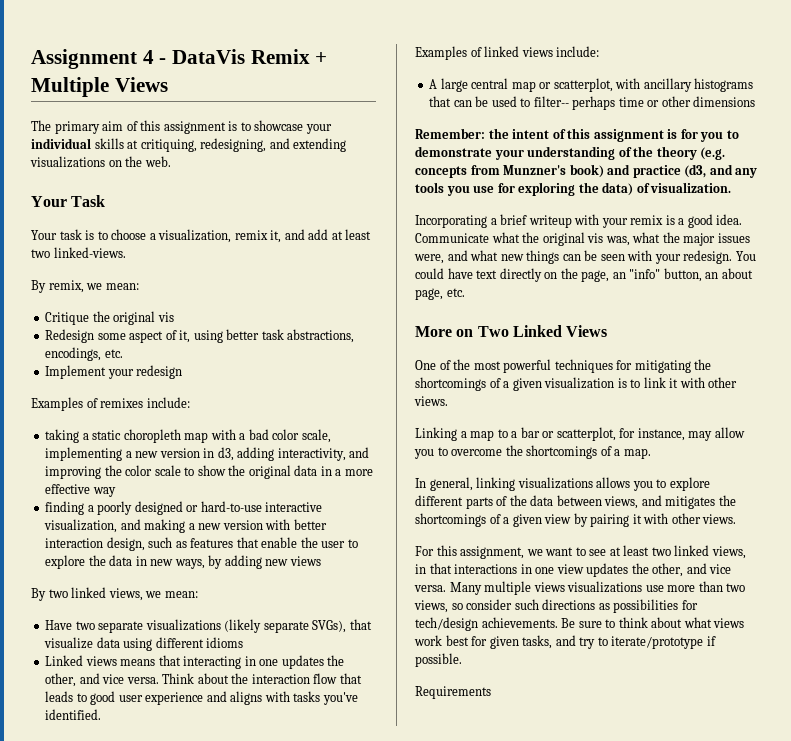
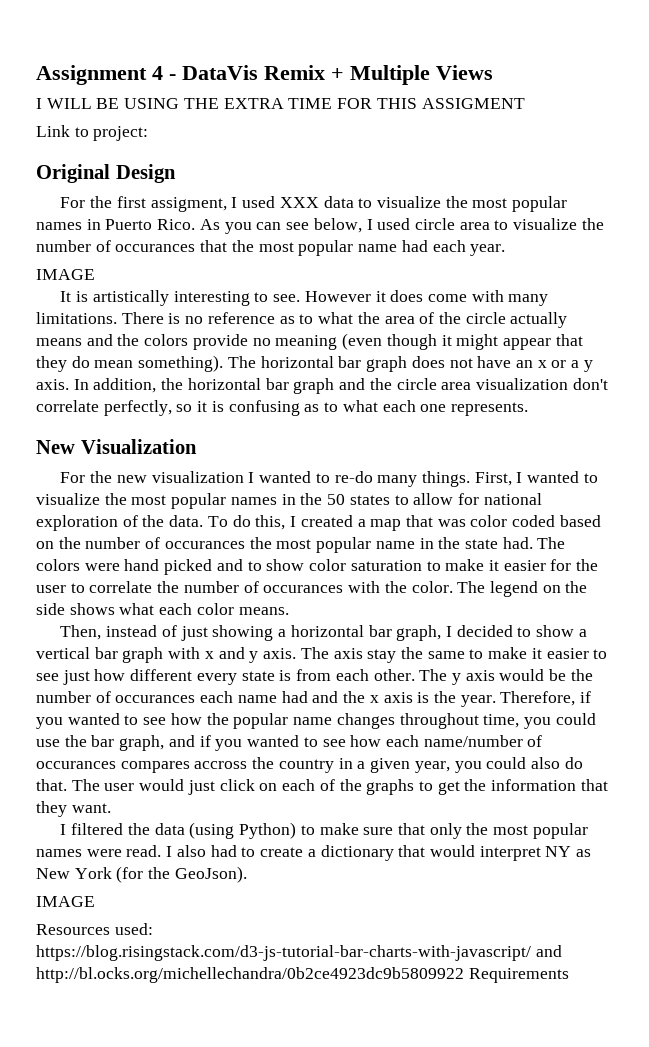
[31,120,332,134] [31,138,347,152] [30,156,171,168] [31,195,106,207] [31,229,372,243] [31,247,126,258] [31,280,139,293] [45,311,174,325] [45,329,355,343] [45,347,123,361] [45,365,183,379] [31,397,190,411] [45,429,331,443] [45,447,370,461] [45,465,373,479] [45,484,116,497] [45,501,323,515] [44,519,327,533] [45,537,358,551] [45,555,321,569] [31,587,198,601] [45,619,372,633] [44,637,244,651] [45,655,345,669] [45,673,362,687] [45,691,358,705] [45,709,102,720] [415,46,600,60] [429,78,754,92] [429,96,756,110] [415,128,739,142] [415,146,726,160] [415,164,758,178] [415,182,732,196] [415,214,743,228] [415,232,750,246] [414,250,756,264] [415,268,753,282] [415,288,465,300] [415,325,608,337] [415,359,712,373] [415,377,738,391] [414,396,448,406] [415,427,745,441] [414,445,651,459] [415,477,710,491] [415,495,736,509] [415,513,737,527] [415,545,746,559] [415,563,732,577] [414,581,746,595] [414,599,698,613] [415,617,745,631] [414,635,716,649] [415,653,462,667] The primary aim of this assignment is to showcase your individual skills at critiquing, redesigning, and extending visualizations on the web. // Your Task // Your task is to choose a visualization, remix it, and add at least two linked-views. // By remix, we mean: // Critique the original vis // Redesign some aspect of it, using better task abstractions, encodings, etc. // Implement your redesign // Examples of remixes include: // taking a static choropleth map with a bad color scale, implementing a new version in d3, adding interactivity, and improving the color scale to show the original data in a more effective way // finding a poorly designed or hard-to-use interactive visualization, and making a new version with better interaction design, such as features that enable the user to explore the data in new ways, by adding new views // By two linked views, we mean: // Have two separate visualizations (likely separate SVGs), that visualize data using different idioms // Linked views means that interacting in one updates the other, and vice versa. Think about the interaction flow that leads to good user experience and aligns with tasks you've identified. // Examples of linked views include: // A large central map or scatterplot, with ancillary histograms that can be used to filter-- perhaps time or other dimensions // Remember: the intent of this assignment is for you to demonstrate your understanding of the theory (e.g. concepts from Munzner's book) and practice (d3, and any tools you use for exploring the data) of visualization. // Incorporating a brief writeup with your remix is a good idea. Communicate what the original vis was, what the major issues were, and what new things can be seen with your redesign. You could have text directly on the page, an "info" button, an about page, etc. // More on Two Linked Views // One of the most powerful techniques for mitigating the shortcomings of a given visualization is to link it with other views. // Linking a map to a bar or scatterplot, for instance, may allow you to overcome the shortcomings of a map. // In general, linking visualizations allows you to explore different parts of the data between views, and mitigates the shortcomings of a given view by pairing it with other views. // For this assignment, we want to see at least two linked views, in that interactions in one view updates the other, and vice versa. Many multiple views visualizations use more than two views, so consider such directions as possibilities for tech/design achievements. Be sure to think about what views work best for given tasks, and try to iterate/prototype if possible. // -> [36,98,525,109] [36,125,149,141] [36,164,176,183] [60,196,568,212] [36,218,604,234] [36,240,506,256] [36,269,95,280] [60,290,549,306] [36,312,568,328] [36,333,583,350] [36,355,593,372] [36,378,608,394] [36,400,528,416] [36,439,197,454] [60,471,598,487] [36,493,542,509] [36,515,601,531] [36,537,566,553] [36,559,599,575] [36,581,588,597] [36,603,289,615] [60,625,587,641] [36,647,608,663] [36,669,593,685] [36,691,592,707] [36,713,596,729] [36,735,543,751] [36,757,583,773] [36,779,608,795] [36,801,111,817] [60,822,588,839] [36,845,592,861] [36,866,247,883] [36,896,95,907] [36,923,153,935] [36,945,562,961] [36,967,464,983] I WILL BE USING THE EXTRA TIME FOR THIS ASSIGMENT // Link to project: // Original Design // For the first assigment, I used XXX data to visualize the most popular names in Puerto Rico. As you can see below, I used circle area to visualize the number of occurances that the most popular name had each year. // IMAGE // It is artistically interesting to see. However it does come with many limitations. There is no reference as to what the area of the circle actually means and the colors provide no meaning (even though it might appear that they do mean something). The horizontal bar graph does not have an x or a y axis. In addition, the horizontal bar graph and the circle area visualization don't correlate perfectly, so it is confusing as to what each one represents. // New Visualization // For the new visualization I wanted to re-do many things. First, I wanted to visualize the most popular names in the 50 states to allow for national exploration of the data. To do this, I created a map that was color coded based on the number of occurances the most popular name in the state had. The colors were hand picked and to show color saturation to make it easier for the user to correlate the number of occurances with the color. The legend on the side shows what each color means. // Then, instead of just showing a horizontal bar graph, I decided to show a vertical bar graph with x and y axis. The axis stay the same to make it easier to see just how different every state is from each other. The y axis would be the number of occurances each name had and the x axis is the year. Therefore, if you wanted to see how the popular name changes throughout time, you could use the bar graph, and if you wanted to see how each name/number of occurances compares accross the country in a given year, you could also do that. The user would just click on each of the graphs to get the information that they want. // I filtered the data (using Python) to make sure that only the most popular names were read. I also had to create a dictionary that would interpret NY as New York (for the GeoJson). // IMAGE // Resources used: https://blog.risingstack.com/d3-js-tutorial-bar-charts-with-javascript/ and http://bl.ocks.org/michellechandra/0b2ce4923dc9b5809922

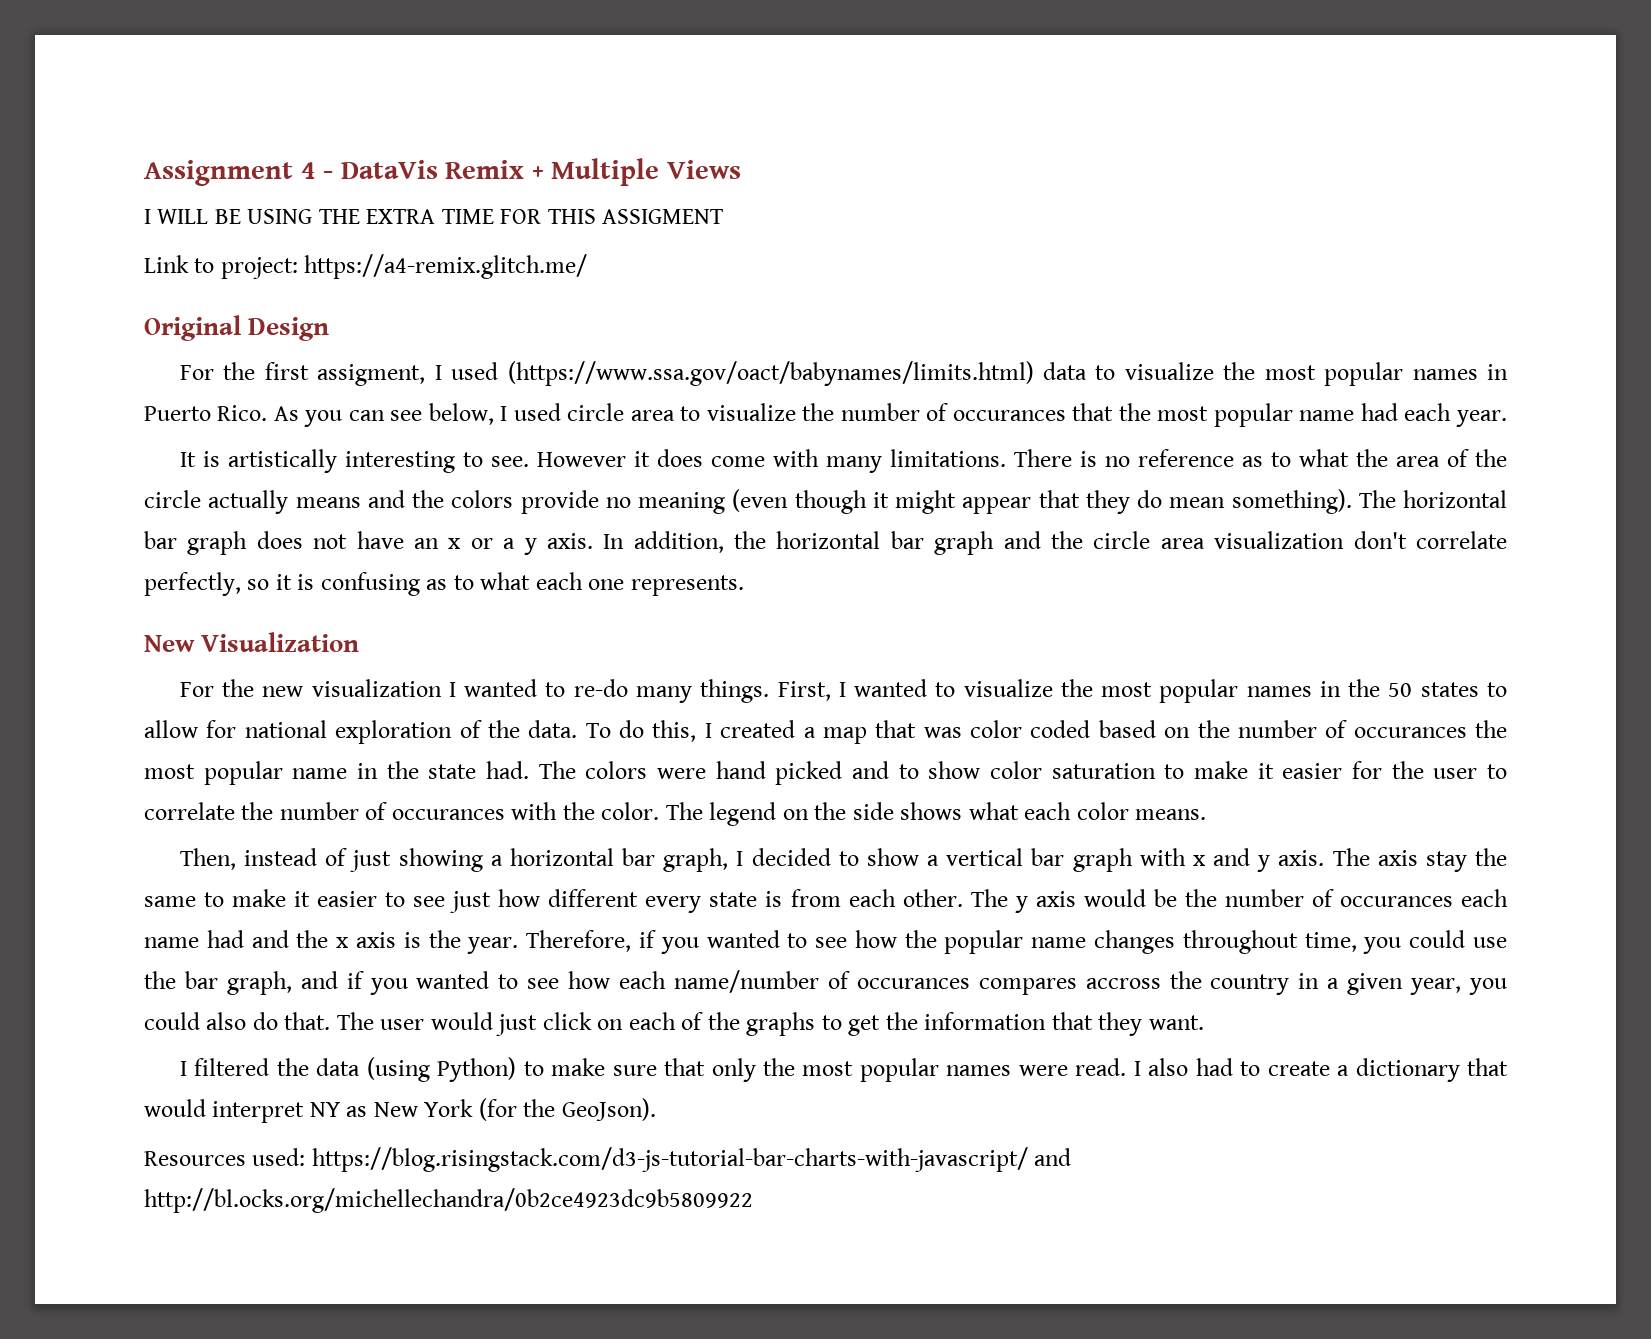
(149, 133) none -> [304,254,588,279] https://a4-remix.glitch.me/
[279,197,319,208] XXX -> [507,361,1034,386] (https://www.ssa.gov/oact/babynames/limits.html)
[36,269,95,280] // IMAGE -> (1507, 418) none
[36,896,95,907] // IMAGE -> (656, 1109) none
[468,968,569,983] Requirements -> (753, 1200) none

